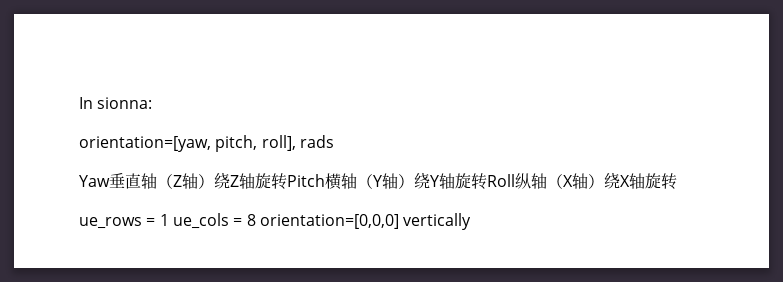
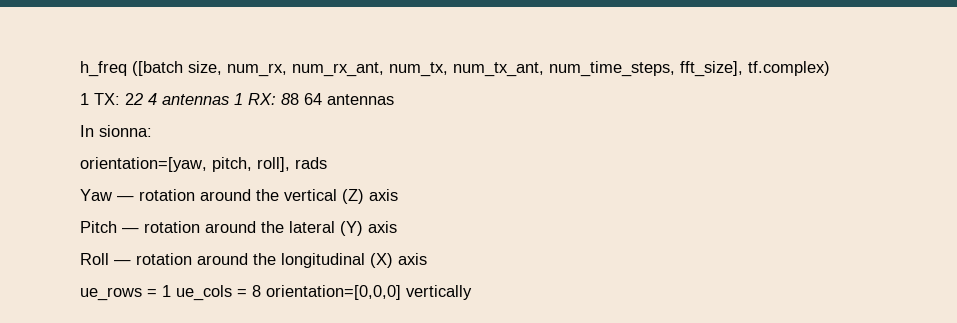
(79, 103) none -> [80,61,830,77] [80,93,394,105] h_freq ([batch size, num_rx, num_rx_ant, num_tx, num_tx_ant, num_time_steps, fft_size], tf.complex) // 1 TX: 22 4 antennas 1 RX: 88 64 antennas //
[108,172,677,190] 垂直轴（Z轴）绕Z轴旋转Pitch横轴（Y轴）绕Y轴旋转Roll纵轴（X轴）绕X轴旋转 -> [117,189,398,204] [80,221,397,236] [80,253,427,268] — rotation around the vertical (Z) axis // Pitch — rotation around the lateral (Y) axis // Roll — rotation around the longitudinal (X) axis

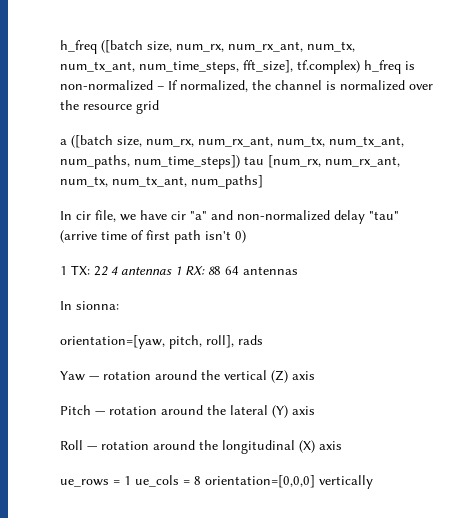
(830, 68) none -> [364,60,415,74] [60,80,433,92] [60,100,159,114] [60,135,404,148] [60,155,400,169] [60,175,263,189] [60,210,399,224] [60,230,246,244] h_freq is non-normalized – If normalized, the channel is normalized over the resource grid // a ([batch size, num_rx, num_rx_ant, num_tx, num_tx_ant, num_paths, num_time_steps]) tau [num_rx, num_rx_ant, num_tx, num_tx_ant, num_paths] // In cir file, we have cir "a" and non-normalized delay "tau" (arrive time of first path isn't 0)

